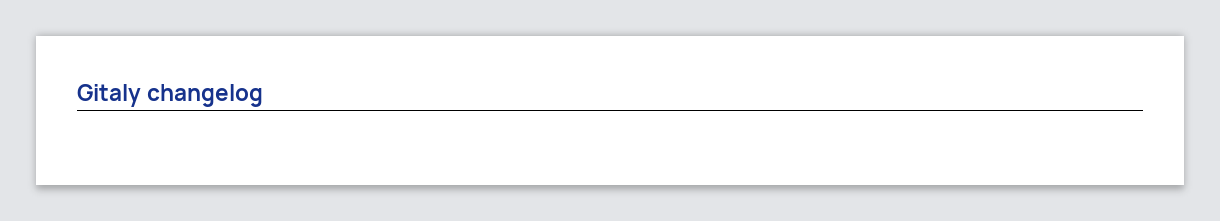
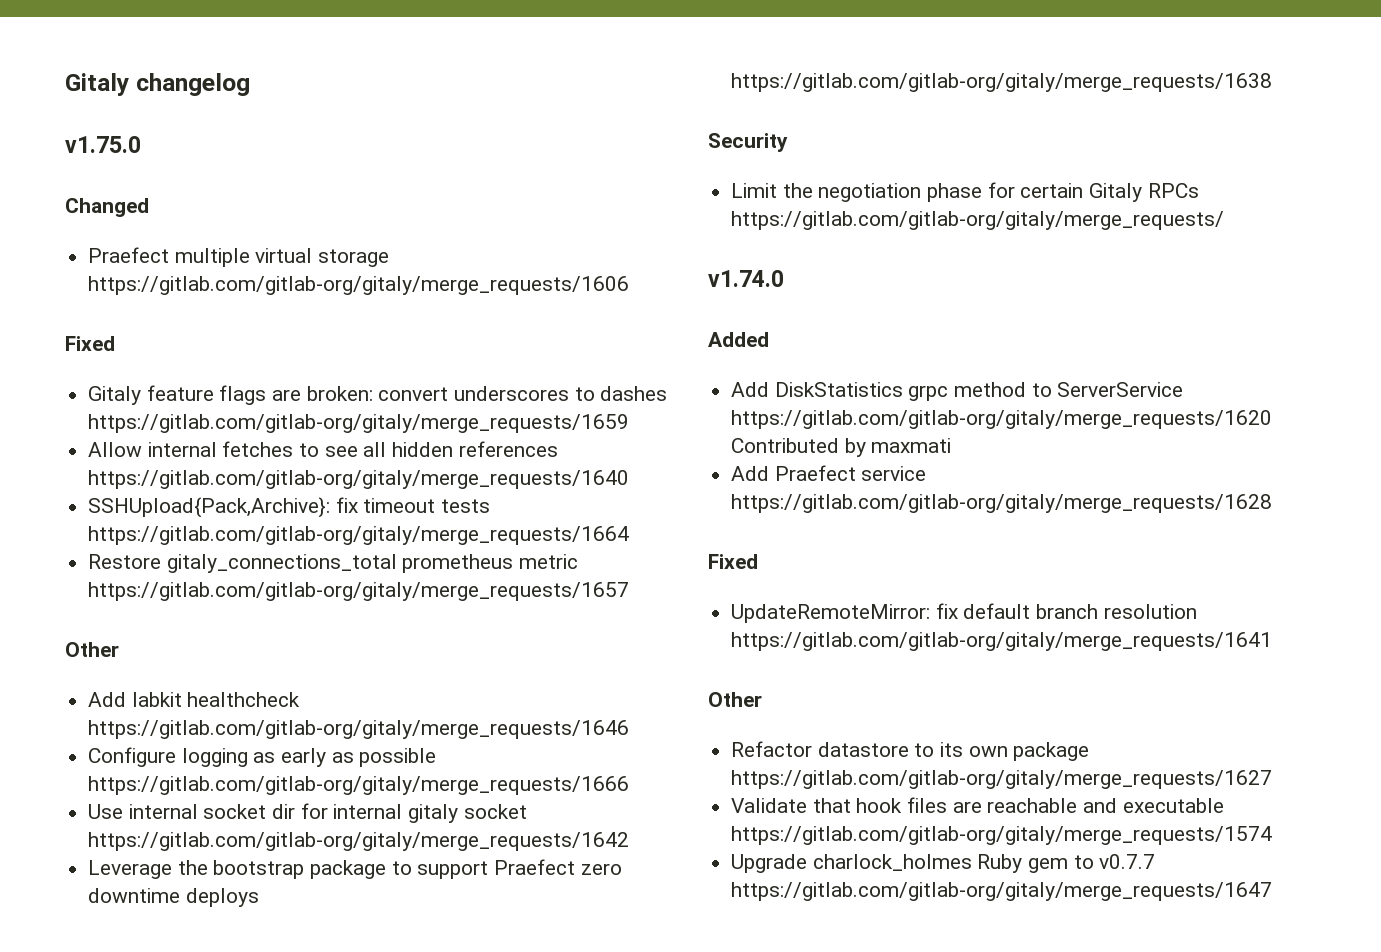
(264, 95) none -> [65,136,141,153] [65,198,149,217] [88,247,390,267] [88,276,630,295] [65,336,115,351] [88,385,668,405] [88,414,630,433] [88,441,558,457] [88,470,630,489] [88,497,491,518] [88,526,630,545] [88,554,579,573] [88,582,630,601] [65,642,119,657] [88,692,301,707] [88,720,630,739] [88,747,437,767] [88,776,630,795] [88,803,527,823] [88,832,630,851] [88,859,622,879] [88,888,259,907] [731,73,1273,92] [708,133,788,152] [731,182,1199,202] [731,211,1225,230] [708,270,784,287] [708,332,769,347] [731,382,1184,401] [731,410,1273,429] [731,438,952,457] [731,465,927,481] [731,494,1273,513] [708,554,758,569] [731,603,1197,623] [731,632,1273,651] [708,692,762,707] [731,741,1090,761] [731,770,1273,789] [731,797,1224,813] [731,826,1273,845] [731,854,1156,873] [731,882,1273,901] // v1.75.0 // Changed // Praefect multiple virtual storage https://gitlab.com/gitlab-org/gitaly/merge_requests/1606 // Fixed // Gitaly feature flags are broken: convert underscores to dashes https://gitlab.com/gitlab-org/gitaly/merge_requests/1659 // Allow internal fetches to see all hidden references https://gitlab.com/gitlab-org/gitaly/merge_requests/1640 // SSHUpload{Pack,Archive}: fix timeout tests https://gitlab.com/gitlab-org/gitaly/merge_requests/1664 // Restore gitaly_connections_total prometheus metric https://gitlab.com/gitlab-org/gitaly/merge_requests/1657 // Other // Add labkit healthcheck https://gitlab.com/gitlab-org/gitaly/merge_requests/1646 // Configure logging as early as possible https://gitlab.com/gitlab-org/gitaly/merge_requests/1666 // Use internal socket dir for internal gitaly socket https://gitlab.com/gitlab-org/gitaly/merge_requests/1642 // Leverage the bootstrap package to support Praefect zero downtime deploys https://gitlab.com/gitlab-org/gitaly/merge_requests/1638 // Security // Limit the negotiation phase for certain Gitaly RPCs https://gitlab.com/gitlab-org/gitaly/merge_requests/ // v1.74.0 // Added // Add DiskStatistics grpc method to ServerService https://gitlab.com/gitlab-org/gitaly/merge_requests/1620 Contributed by maxmati // Add Praefect service https://gitlab.com/gitlab-org/gitaly/merge_requests/1628 // Fixed // UpdateRemoteMirror: fix default branch resolution https://gitlab.com/gitlab-org/gitaly/merge_requests/1641 // Other // Refactor datastore to its own package https://gitlab.com/gitlab-org/gitaly/merge_requests/1627 // Validate that hook files are reachable and executable https://gitlab.com/gitlab-org/gitaly/merge_requests/1574 // Upgrade charlock_holmes Ruby gem to v0.7.7 https://gitlab.com/gitlab-org/gitaly/merge_requests/1647

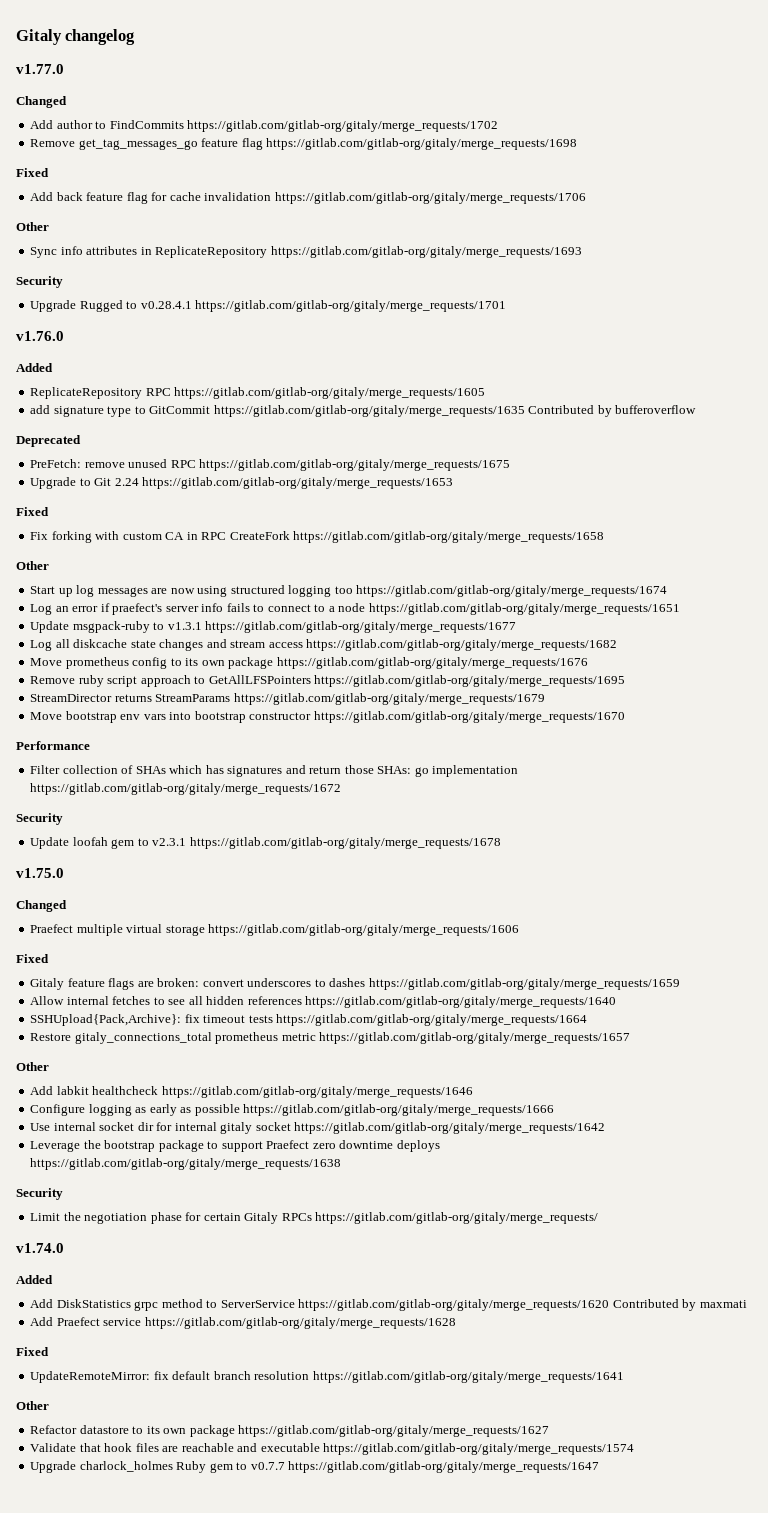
(250, 84) none -> [16,64,64,74] [16,96,67,108] [30,120,499,132] [30,138,578,150] [16,168,49,177] [30,192,586,204] [16,222,49,231] [30,246,582,258] [16,276,63,288] [30,300,507,312] [16,331,64,341] [16,363,53,372] [30,387,486,399] [30,405,697,417] [16,435,81,447] [30,459,511,471] [30,477,454,489] [16,507,49,516] [30,531,605,543] [16,561,49,570] [30,585,668,597] [30,603,680,615] [30,621,517,633] [30,639,618,651] [30,657,588,669] [30,675,626,687] [30,693,545,705] [30,711,625,723] [16,741,90,750] [30,765,519,777] [30,783,342,795] [16,813,63,825] [30,837,501,849] // v1.77.0 // Changed // Add author to FindCommits https://gitlab.com/gitlab-org/gitaly/merge_requests/1702 // Remove get_tag_messages_go feature flag https://gitlab.com/gitlab-org/gitaly/merge_requests/1698 // Fixed // Add back feature flag for cache invalidation https://gitlab.com/gitlab-org/gitaly/merge_requests/1706 // Other // Sync info attributes in ReplicateRepository https://gitlab.com/gitlab-org/gitaly/merge_requests/1693 // Security // Upgrade Rugged to v0.28.4.1 https://gitlab.com/gitlab-org/gitaly/merge_requests/1701 // v1.76.0 // Added // ReplicateRepository RPC https://gitlab.com/gitlab-org/gitaly/merge_requests/1605 // add signature type to GitCommit https://gitlab.com/gitlab-org/gitaly/merge_requests/1635 Contributed by bufferoverflow // Deprecated // PreFetch: remove unused RPC https://gitlab.com/gitlab-org/gitaly/merge_requests/1675 // Upgrade to Git 2.24 https://gitlab.com/gitlab-org/gitaly/merge_requests/1653 // Fixed // Fix forking with custom CA in RPC CreateFork https://gitlab.com/gitlab-org/gitaly/merge_requests/1658 // Other // Start up log messages are now using structured logging too https://gitlab.com/gitlab-org/gitaly/merge_requests/1674 // Log an error if praefect's server info fails to connect to a node https://gitlab.com/gitlab-org/gitaly/merge_requests/1651 // Update msgpack-ruby to v1.3.1 https://gitlab.com/gitlab-org/gitaly/merge_requests/1677 // Log all diskcache state changes and stream access https://gitlab.com/gitlab-org/gitaly/merge_requests/1682 // Move prometheus config to its own package https://gitlab.com/gitlab-org/gitaly/merge_requests/1676 // Remove ruby script approach to GetAllLFSPointers https://gitlab.com/gitlab-org/gitaly/merge_requests/1695 // StreamDirector returns StreamParams https://gitlab.com/gitlab-org/gitaly/merge_requests/1679 // Move bootstrap env vars into bootstrap constructor https://gitlab.com/gitlab-org/gitaly/merge_requests/1670 // Performance // Filter collection of SHAs which has signatures and return those SHAs: go implementation https://gitlab.com/gitlab-org/gitaly/merge_requests/1672 // Security // Update loofah gem to v2.3.1 https://gitlab.com/gitlab-org/gitaly/merge_requests/1678

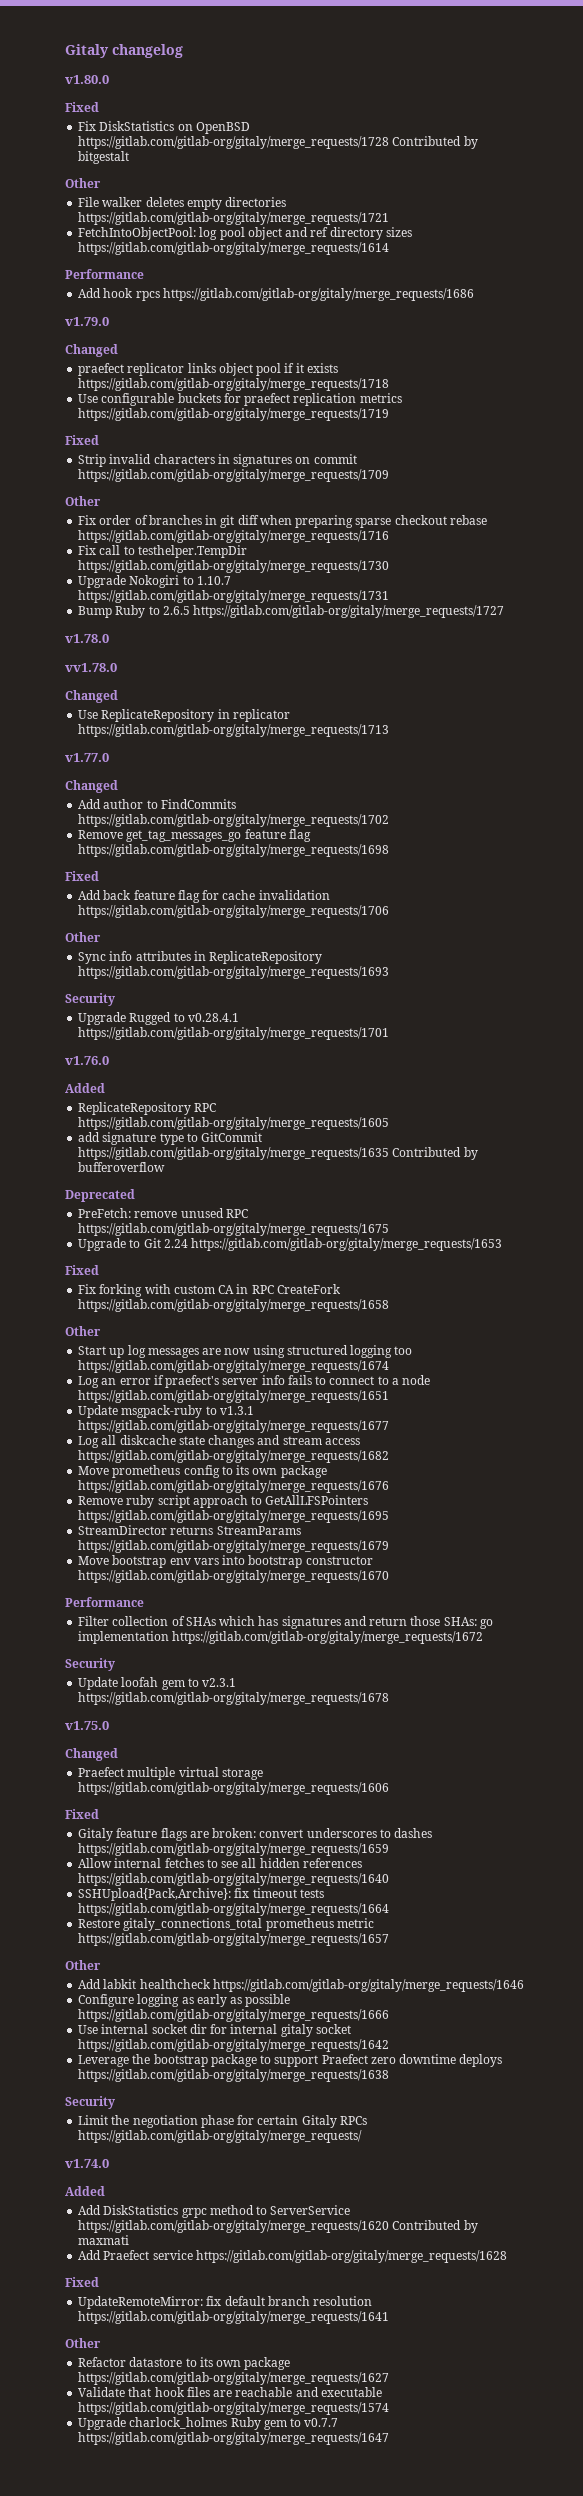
(136, 37) none -> [65,75,109,84] [65,102,99,112] [78,121,250,134] [78,136,478,149] [78,151,130,164] [65,178,101,188] [78,197,287,210] [78,212,390,225] [78,227,412,240] [78,242,390,255] [65,269,144,279] [78,288,474,301] [65,317,109,326] [65,344,118,357] [78,363,338,376] [78,378,390,391] [78,393,402,406] [78,408,390,421] [65,435,99,445] [78,454,357,467] [78,469,390,482] [65,496,101,506] [78,515,487,528] [78,530,390,543] [78,545,247,558] [78,560,390,573] [78,575,231,588] [78,590,390,603] [78,605,505,618] [65,634,109,643] [65,663,117,672] [65,690,118,703] [78,709,290,722] [78,724,390,737] // v1.80.0 // Fixed // Fix DiskStatistics on OpenBSD https://gitlab.com/gitlab-org/gitaly/merge_requests/1728 Contributed by bitgestalt // Other // File walker deletes empty directories https://gitlab.com/gitlab-org/gitaly/merge_requests/1721 // FetchIntoObjectPool: log pool object and ref directory sizes https://gitlab.com/gitlab-org/gitaly/merge_requests/1614 // Performance // Add hook rpcs https://gitlab.com/gitlab-org/gitaly/merge_requests/1686 // v1.79.0 // Changed // praefect replicator links object pool if it exists https://gitlab.com/gitlab-org/gitaly/merge_requests/1718 // Use configurable buckets for praefect replication metrics https://gitlab.com/gitlab-org/gitaly/merge_requests/1719 // Fixed // Strip invalid characters in signatures on commit https://gitlab.com/gitlab-org/gitaly/merge_requests/1709 // Other // Fix order of branches in git diff when preparing sparse checkout rebase https://gitlab.com/gitlab-org/gitaly/merge_requests/1716 // Fix call to testhelper.TempDir https://gitlab.com/gitlab-org/gitaly/merge_requests/1730 // Upgrade Nokogiri to 1.10.7 https://gitlab.com/gitlab-org/gitaly/merge_requests/1731 // Bump Ruby to 2.6.5 https://gitlab.com/gitlab-org/gitaly/merge_requests/1727 // v1.78.0 // vv1.78.0 // Changed // Use ReplicateRepository in replicator https://gitlab.com/gitlab-org/gitaly/merge_requests/1713

